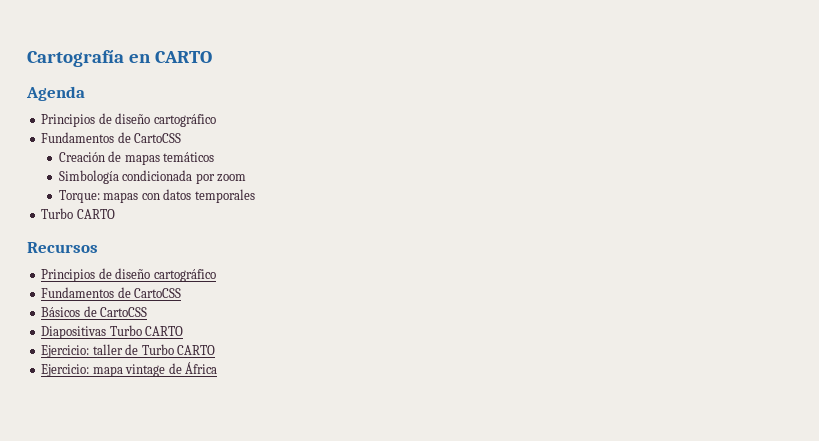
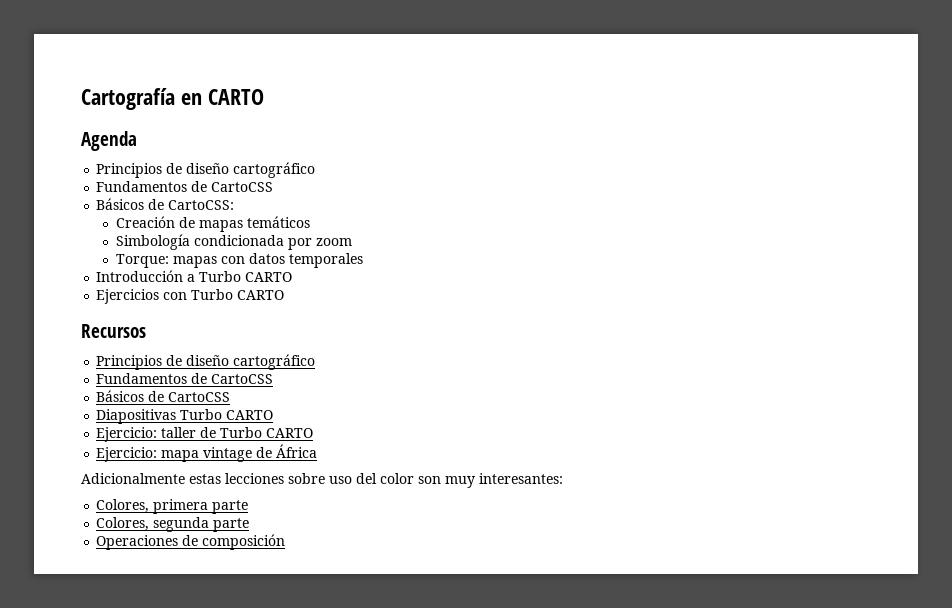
(182, 138) none -> [96,198,235,210] // Básicos de CartoCSS:
(255, 196) none -> [96,270,293,282] [96,289,188,304] Introducción a Turbo CARTO // Ejercicios con
(218, 368) none -> [81,473,563,488] [96,499,249,514] [96,517,250,532] [96,534,286,550] // Adicionalmente estas lecciones sobre uso del color son muy interesantes: // Colores, primera parte // Colores, segunda parte // Operaciones de composición

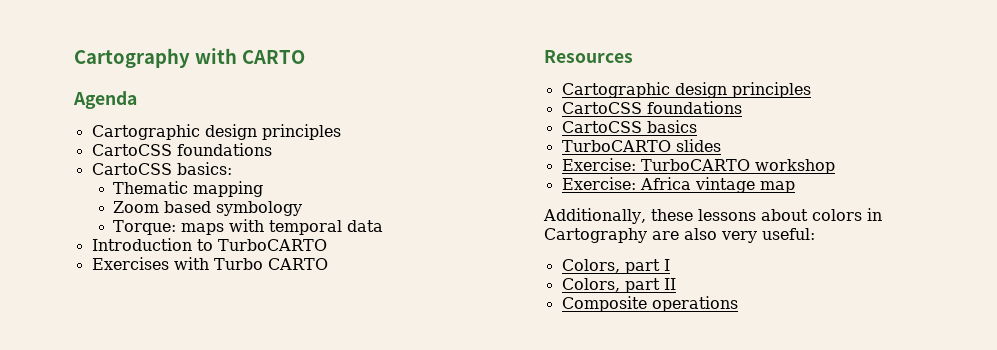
[81,88,202,110] Cartografía en -> [74,48,237,68] Cartography with
[96,162,316,178] [96,181,274,192] [96,198,235,210] [115,216,310,232] [115,234,352,250] [115,253,363,268] [96,270,293,282] [96,289,285,304] [81,324,146,338] [96,354,316,370] [96,373,274,384] [96,390,231,402] [96,409,274,424] [96,427,314,442] [96,444,318,462] [81,473,563,488] [96,499,249,514] [96,517,250,532] [96,534,286,550] Principios de diseño cartográfico // Fundamentos de CartoCSS // Básicos de CartoCSS: // Creación de mapas temáticos // Simbología condicionada por zoom // Torque: mapas con datos temporales // Introducción a Turbo CARTO // Ejercicios con Turbo CARTO // Recursos // Principios de diseño cartográfico // Fundamentos de CartoCSS // Básicos de CartoCSS // Diapositivas Turbo CARTO // Ejercicio: taller de Turbo CARTO // Ejercicio: mapa vintage de África // Adicionalmente estas lecciones sobre uso del color son muy interesantes: // Colores, primera parte // Colores, segunda parte // Operaciones de composición -> [91,124,341,140] [91,143,272,156] [91,162,232,175] [112,181,263,197] [112,201,302,216] [112,219,383,235] [91,238,327,251] [91,257,328,270] [544,50,633,63] [561,82,811,98] [561,101,742,114] [561,120,697,133] [561,139,721,152] [561,158,835,174] [561,177,795,193] [543,208,882,224] [544,228,815,243] [561,259,670,274] [561,278,676,293] [561,296,738,312] Cartographic design principles // CartoCSS foundations // CartoCSS basics: // Thematic mapping // Zoom based symbology // Torque: maps with temporal data // Introduction to TurboCARTO // Exercises with Turbo CARTO // Resources // Cartographic design principles // CartoCSS foundations // CartoCSS basics // TurboCARTO slides // Exercise: TurboCARTO workshop // Exercise: Africa vintage map // Additionally, these lessons about colors in Cartography are also very useful: // Colors, part I // Colors, part II // Composite operations

